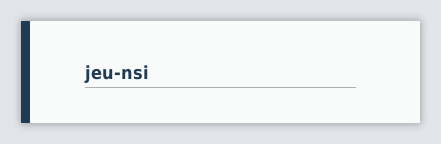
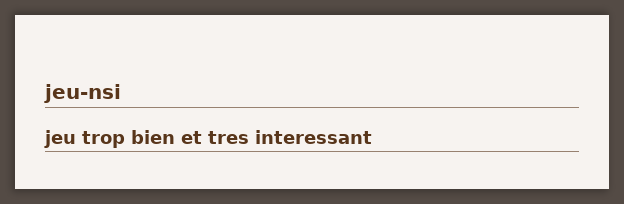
(149, 74) none -> [44,130,372,148] // jeu trop bien et tres interessant

